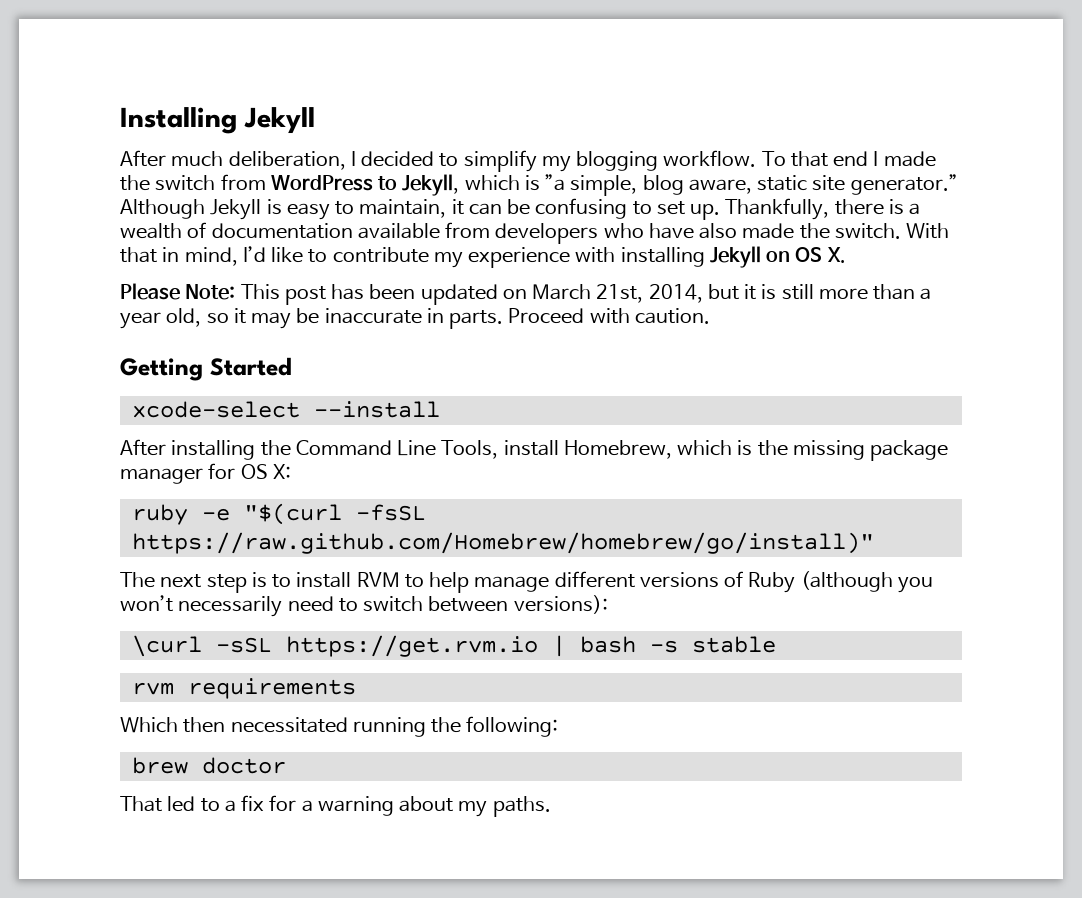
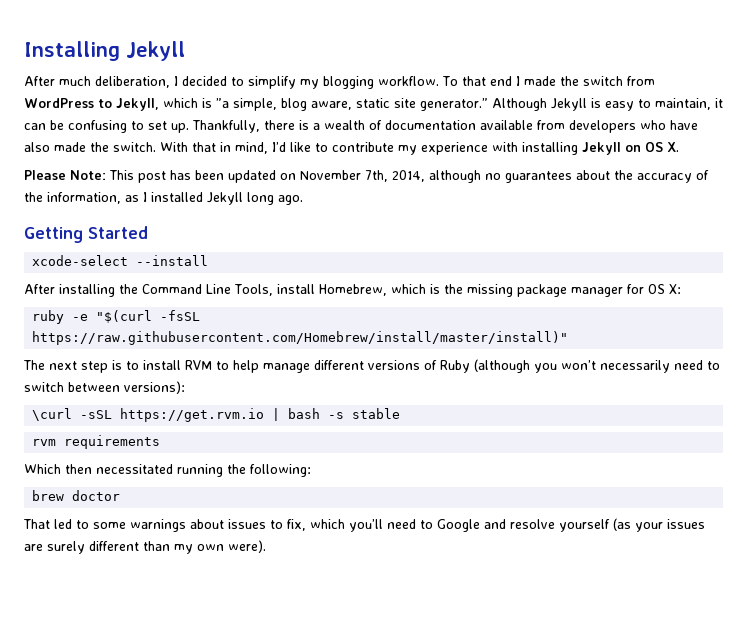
[532,284,932,303] [120,308,710,329] March 21st, 2014, but it is still more than a year old, so it may be inaccurate in parts. Proceed with caution. -> [300,170,709,183] [24,192,303,205] November 7th, 2014, although no guarantees about the accuracy of the information, as I installed Jekyll long ago.
[131,532,874,554] https://raw.github.com/Homebrew/homebrew/go/install)" -> [32,331,569,345] https://raw.githubusercontent.com/Homebrew/install/master/install)"
[224,795,551,817] a fix for a warning about my paths. -> [93,518,705,532] [24,540,266,554] some warnings about issues to fix, which you’ll need to Google and resolve yourself (as your issues are surely different than my own were).

